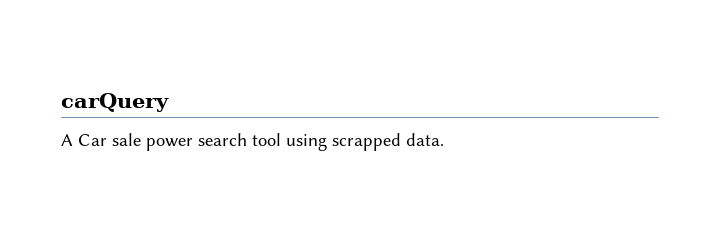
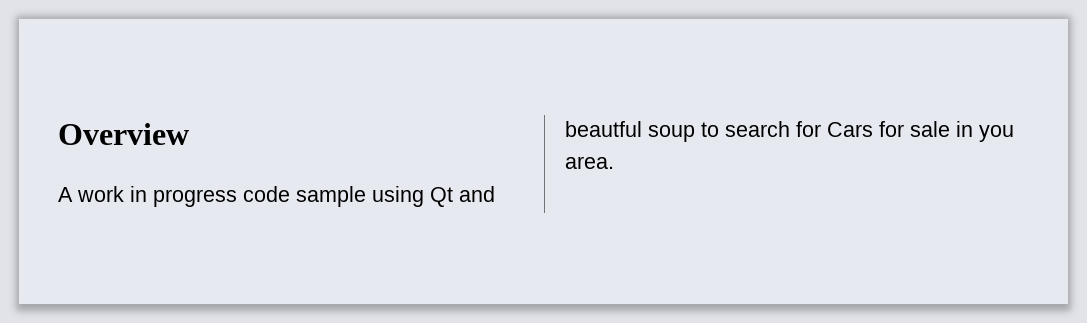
[61,93,169,112] carQuery -> [58,123,189,145] Overview
[78,133,444,151] Car sale power search tool using scrapped data. -> [77,186,495,207] [565,121,1014,142] [565,156,614,169] work in progress code sample using Qt and beautful soup to search for Cars for sale in you area.

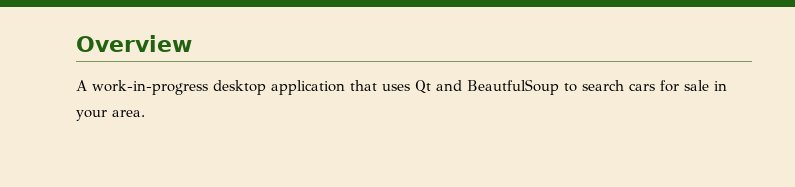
[77,186,495,207] [565,121,873,142] work in progress code sample using Qt and beautful soup to search for Cars -> [92,79,655,95] work-in-progress desktop application that uses Qt and BeautfulSoup to search cars
[979,125,1014,142] you -> [76,110,107,121] your

